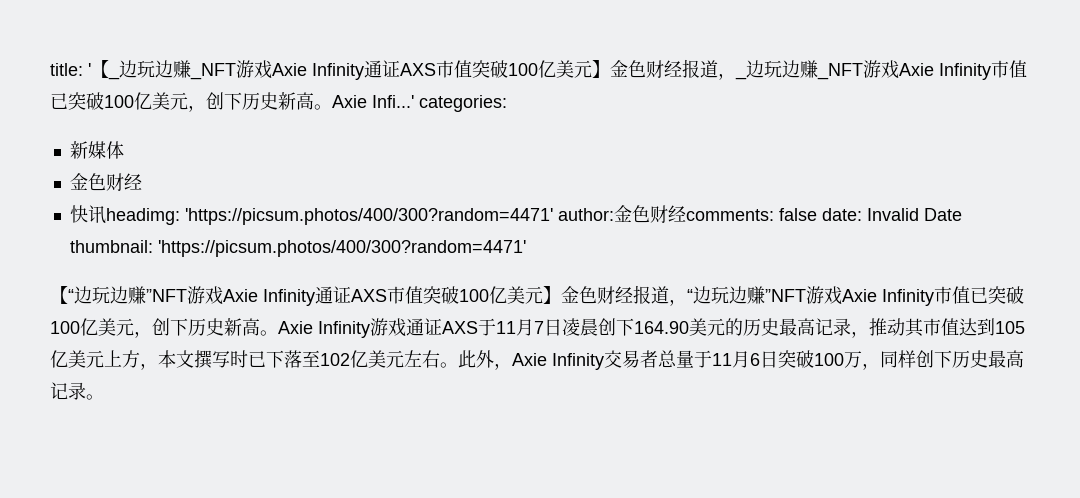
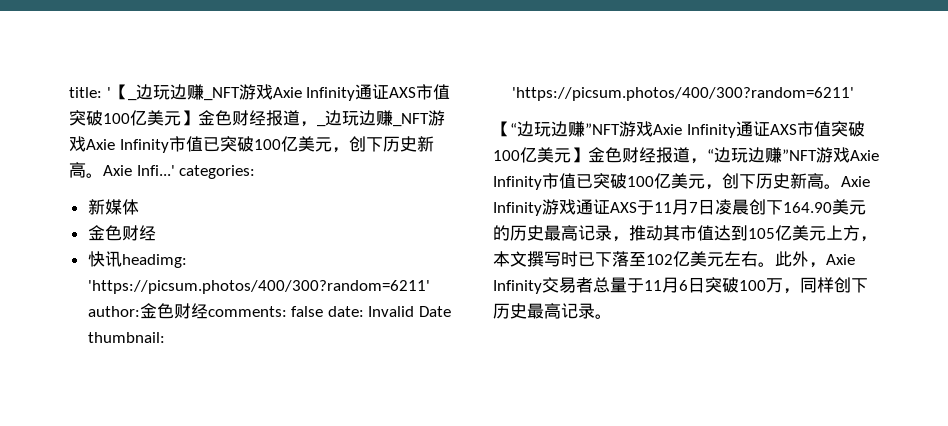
[184,208,553,225] 'https://picsum.photos/400/300?random=4471' -> [87,280,430,294] 'https://picsum.photos/400/300?random=6211'
[157,240,526,257] 'https://picsum.photos/400/300?random=4471' -> [511,87,854,101] 'https://picsum.photos/400/300?random=6211'

